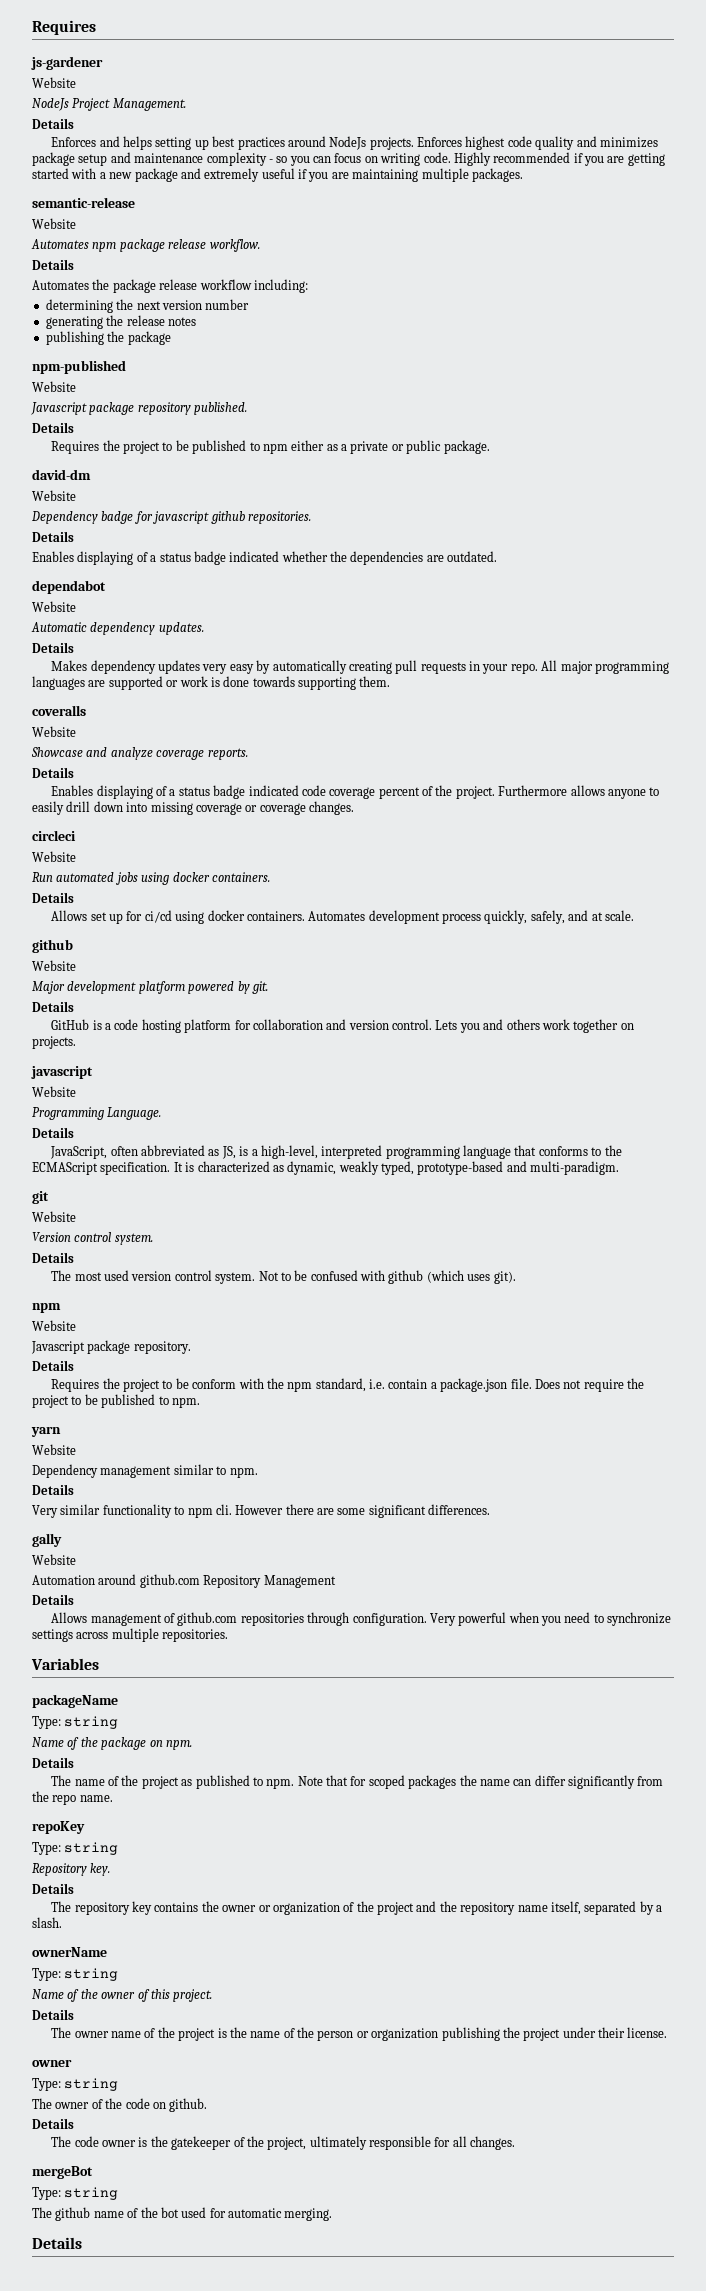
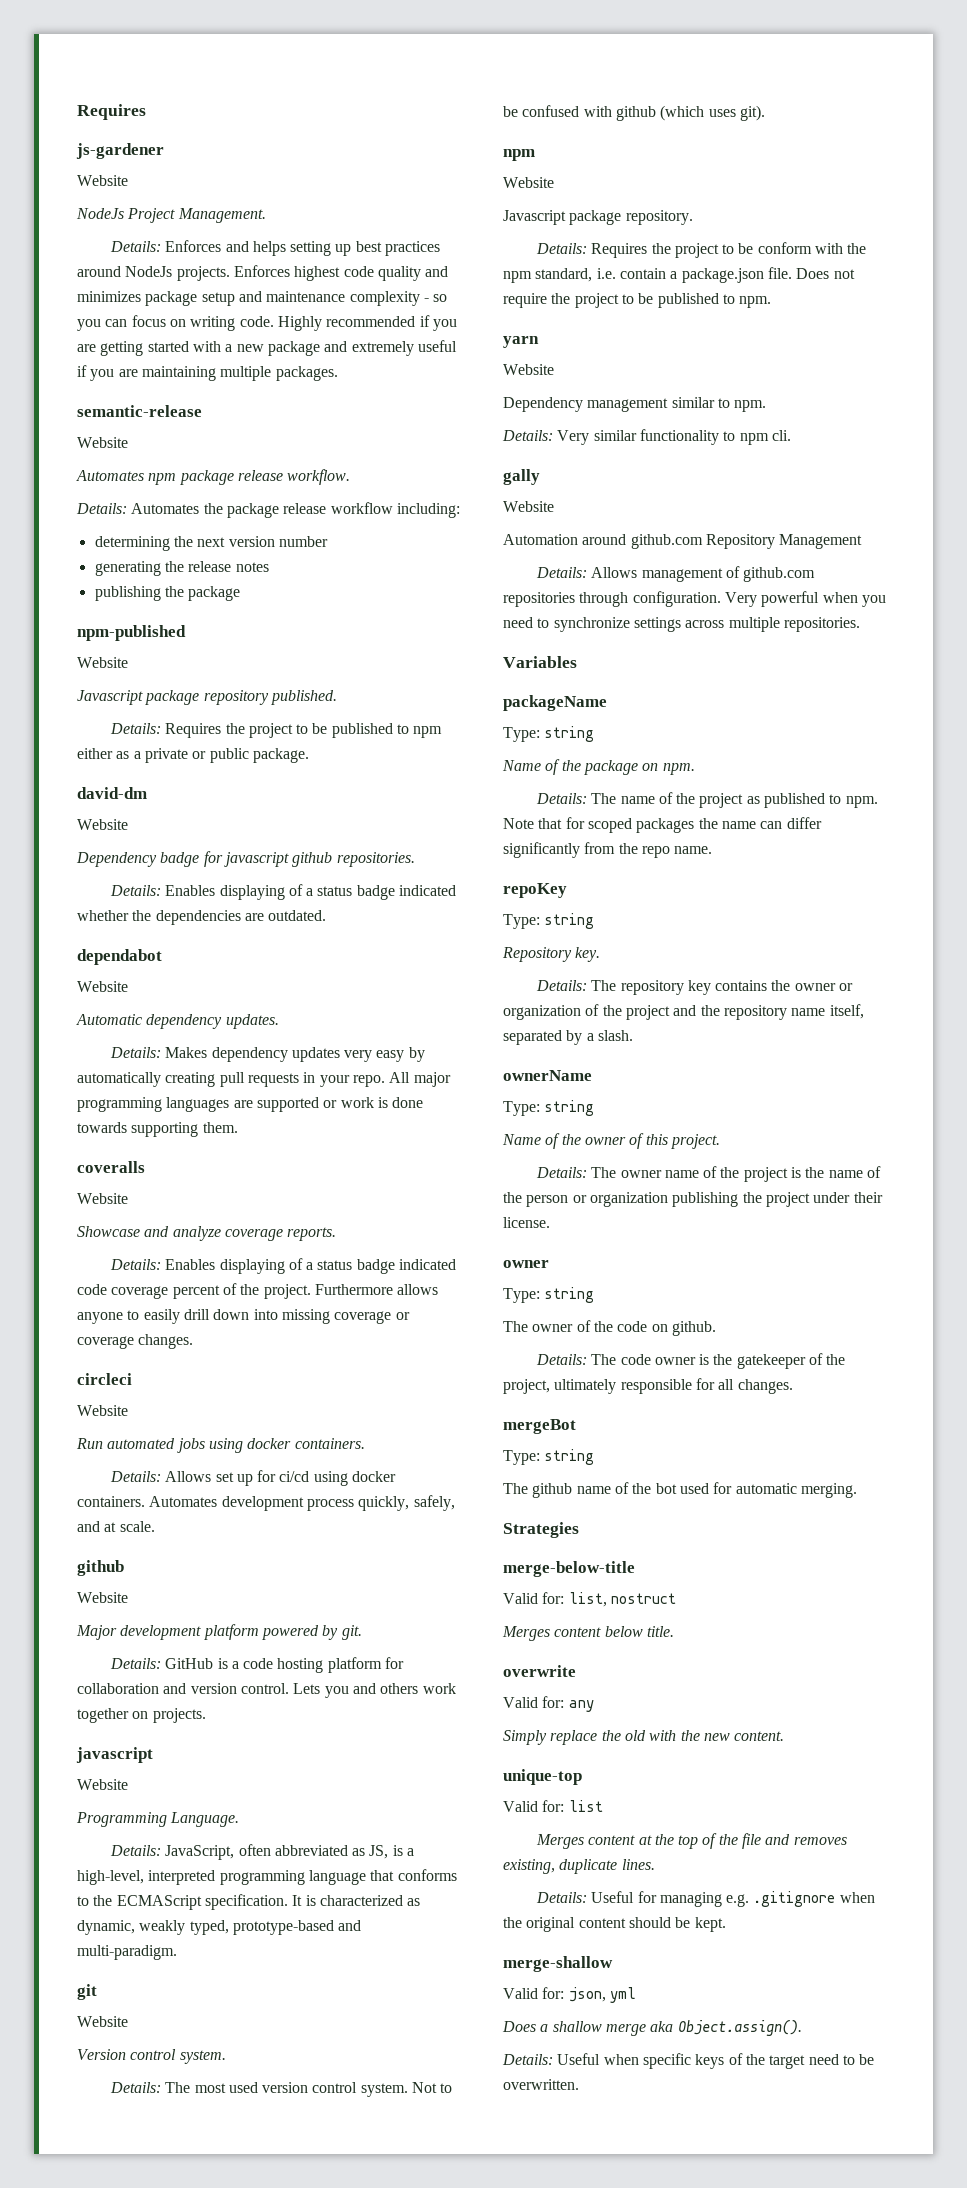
[32,118,74,129] Details // -> [109,241,161,252] Details:
[32,259,74,270] Details // -> [76,503,127,514] Details:
[32,422,74,433] Details // -> [109,723,161,734] Details:
[32,531,74,542] Details // -> [109,885,161,896] Details:
[32,642,74,653] Details // -> [109,1047,161,1058] Details:
[32,767,74,778] Details // -> [109,1259,161,1270] Details:
[32,892,74,903] Details // -> [109,1471,161,1482] Details:
[32,1001,74,1012] Details // -> [109,1658,161,1669] Details:
[32,1127,74,1138] Details // -> [109,1845,161,1856] Details:
[32,1252,74,1263] Details // -> [109,2082,161,2093] Details:
[32,1360,74,1371] Details // -> [535,243,587,254] Details:
[32,1484,74,1495] Details // -> [502,430,553,441] Details:
[235,1504,491,1518] However there are some significant differences. -> (791, 435) none
[32,1594,74,1605] Details // -> [535,567,587,578] Details:
[32,1757,74,1768] Details // -> [535,793,587,804] Details:
[32,1883,74,1894] Details // -> [535,980,587,991] Details:
[32,2009,74,2020] Details // -> [535,1167,587,1178] Details:
[32,2118,74,2129] Details // -> [535,1354,587,1365] Details:
[32,2237,82,2249] Details -> [503,1522,579,1538] [503,1561,635,1577] [503,1592,676,1607] [502,1626,674,1641] [503,1665,576,1677] [503,1696,594,1712] [503,1730,785,1745] [503,1769,582,1785] [503,1800,603,1812] [535,1833,847,1849] [503,1859,655,1874] [535,1891,875,1907] [503,1917,726,1932] [503,1956,613,1972] [503,1987,636,2003] [502,2020,802,2036] [502,2053,875,2069] [503,2079,579,2090] Strategies // merge-below-title // Valid for: list, nostruct // Merges content below title. // overwrite // Valid for: any // Simply replace the old with the new content. // unique-top // Valid for: list // Merges content at the top of the file and removes existing, duplicate lines. // Details: Useful for managing e.g. .gitignore when the original content should be kept. // merge-shallow // Valid for: json, yml // Does a shallow merge aka Object.assign(). // Details: Useful when specific keys of the target need to be overwritten.

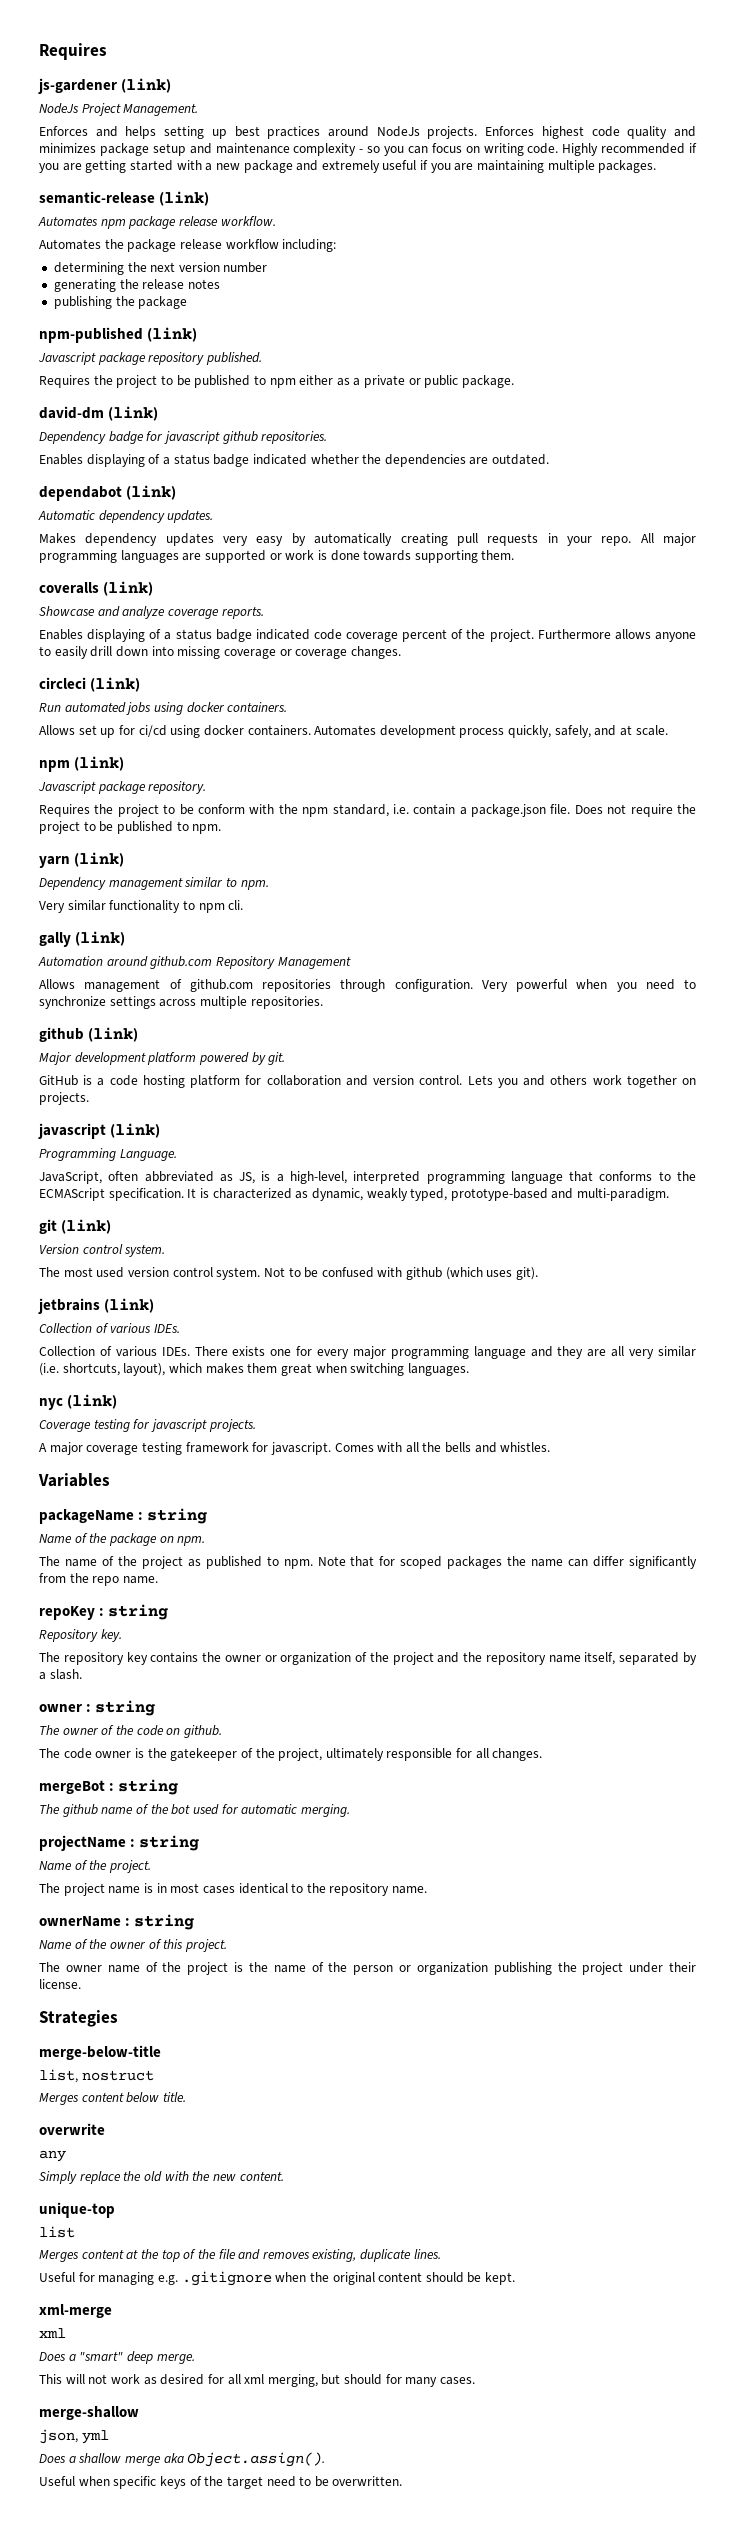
[77,175,128,186] // Website -> [121,78,172,93] (link)
[109,241,161,252] Details: -> (199, 109) none
[77,437,128,448] // Website -> [159,191,210,206] (link)
[76,503,127,514] Details: -> (276, 221) none
[77,657,128,668] // Website -> [147,327,198,342] (link)
[109,723,161,734] Details: -> (262, 358) none
[77,819,128,830] // Website -> [108,406,159,421] (link)
[109,885,161,896] Details: -> (328, 437) none
[77,981,128,992] // Website -> [126,485,177,500] (link)
[109,1047,161,1058] Details: -> (214, 516) none
[77,1193,128,1204] // Website -> [103,581,154,596] (link)
[109,1259,161,1270] Details: -> (264, 612) none
[77,1405,128,1416] // Website -> [90,677,141,692] (link)
[109,1471,161,1482] Details: -> (288, 707) none
[77,1560,124,1576] [77,1592,128,1603] // github // Website -> [39,756,125,772] [38,781,207,794] [39,804,697,817] [39,821,222,834] [39,852,125,868] [39,877,269,890] [39,900,244,913] [39,931,126,947] [38,956,351,969] [39,979,696,992] [39,996,323,1009] [39,1027,139,1042] // npm (link) // Javascript package repository. // Requires the project to be conform with the npm standard, i.e. contain a package.json file. Does not require the project to be published to npm. // yarn (link) // Dependency management similar to npm. // Very similar functionality to npm cli. // gally (link) // Automation around github.com Repository Management // Allows management of github.com repositories through configuration. Very powerful when you need to synchronize settings across multiple repositories. // github (link)
[109,1658,161,1669] Details: -> (286, 1058) none
[77,1779,128,1790] // Website -> [110,1123,161,1138] (link)
[109,1845,161,1856] Details: -> (177, 1155) none
[77,2016,128,2027] // Website -> [61,1219,112,1234] (link)
[109,2082,161,2093] Details: -> (166, 1250) none
[503,149,535,161] [503,177,554,188] [503,210,693,225] [535,242,867,258] [503,267,855,283] [503,293,772,308] [503,336,539,348] [503,364,554,375] [503,397,767,412] [502,429,791,445] [503,469,540,485] [503,501,554,512] [503,534,863,549] [535,566,816,582] [503,591,886,607] [503,617,860,632] npm // Website // Javascript package repository. // Details: Requires the project to be conform with the npm standard, i.e. contain a package.json file. Does not require the project to be published to npm. // yarn // Website // Dependency management similar to npm. // Details: Very similar functionality to npm cli. // gally // Website // Automation around github.com Repository Management // Details: Allows management of github.com repositories through configuration. Very powerful when you need to synchronize settings across multiple repositories. -> [38,1298,155,1314] [39,1323,180,1333] [39,1346,696,1359] [39,1363,469,1376] [39,1394,118,1410] [39,1419,256,1432] [39,1442,551,1455] jetbrains (link) // Collection of various IDEs. // Collection of various IDEs. There exists one for every major programming language and they are all very similar (i.e. shortcuts, layout), which makes them great when switching languages. // nyc (link) // Coverage testing for javascript projects. // A major coverage testing framework for javascript. Comes with all the bells and whistles.
[503,727,540,742] // Type: -> [138,1512,144,1520] :
[535,793,587,804] Details: -> (206, 1541) none
[503,914,540,929] // Type: -> [99,1608,105,1616] :
[535,980,587,991] Details: -> (122, 1635) none
(633, 1035) none -> [39,1700,156,1716] [39,1725,222,1738] [39,1748,543,1761] [39,1779,179,1795] [39,1804,350,1817] [39,1835,200,1851] [39,1860,151,1873] [39,1883,428,1896] // owner : string // The owner of the code on github. // The code owner is the gatekeeper of the project, ultimately responsible for all changes. // mergeBot : string // The github name of the bot used for automatic merging. // projectName : string // Name of the project. // The project name is in most cases identical to the repository name.
[503,1101,540,1116] // Type: -> [125,1918,131,1926] :
[535,1167,587,1178] Details: -> (227, 1945) none
[503,1260,549,1268] [503,1287,595,1303] [503,1320,716,1336] [535,1353,846,1369] [503,1378,793,1394] [503,1419,576,1434] [503,1449,595,1465] [503,1482,857,1498] // owner // Type: string // The owner of the code on github. // Details: The code owner is the gatekeeper of the project, ultimately responsible for all changes. // mergeBot // Type: string // The github name of the bot used for automatic merging. -> (81, 1984) none
[503,1592,565,1604] Valid for: -> (161, 2052) none
[503,1696,565,1708] Valid for: -> (105, 2129) none
[503,1800,565,1812] Valid for: -> (115, 2210) none
[535,1892,587,1903] Details: -> (441, 2254) none
(726, 1924) none -> [39,2304,112,2318] [39,2328,66,2338] [39,2351,195,2364] [39,2374,476,2387] // xml-merge // xml // Does a "smart" deep merge. // This will not work as desired for all xml merging, but should for many cases.
[503,1987,565,1999] Valid for: -> (139, 2413) none
[502,2054,553,2065] Details: -> (326, 2459) none

